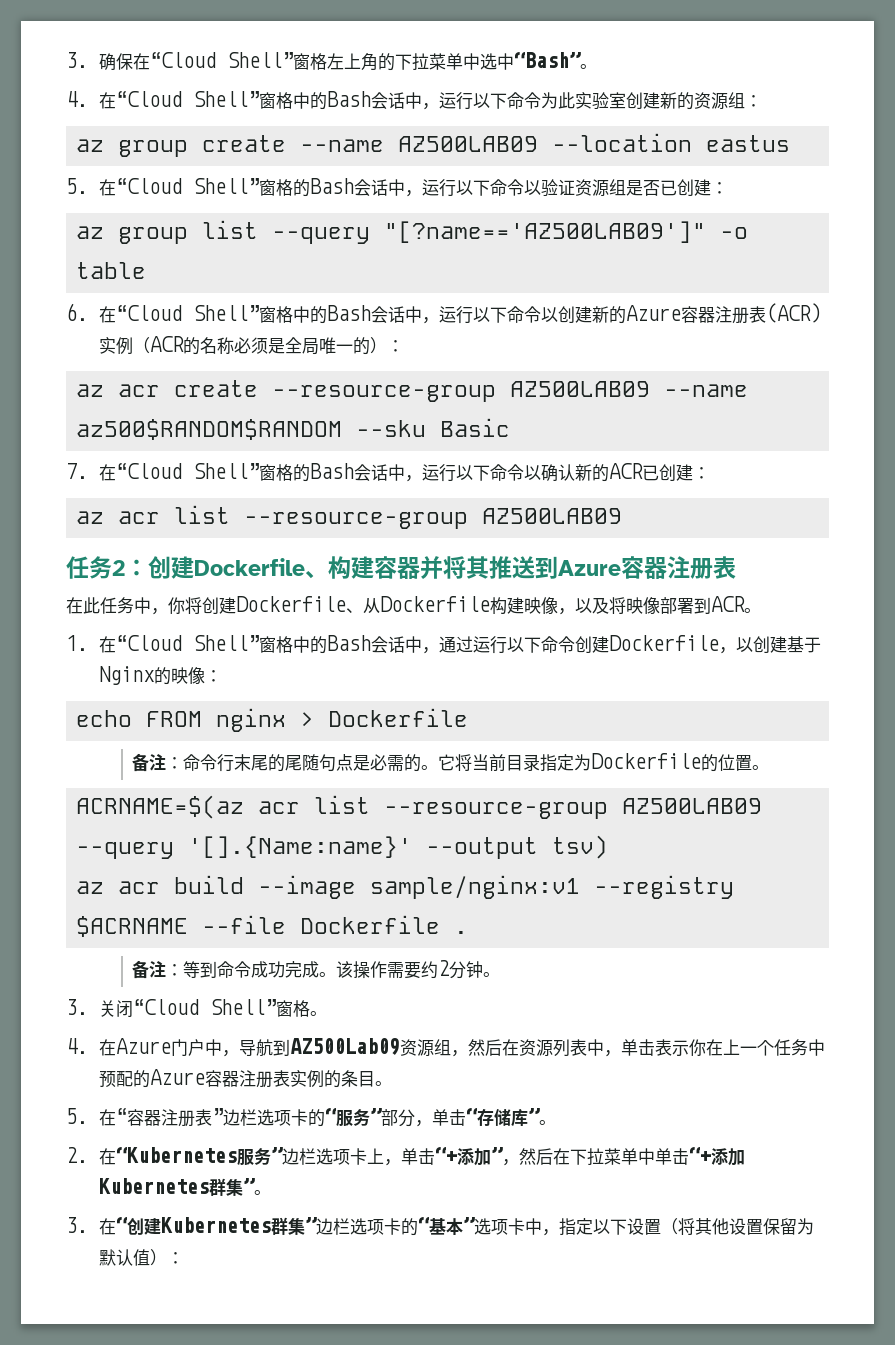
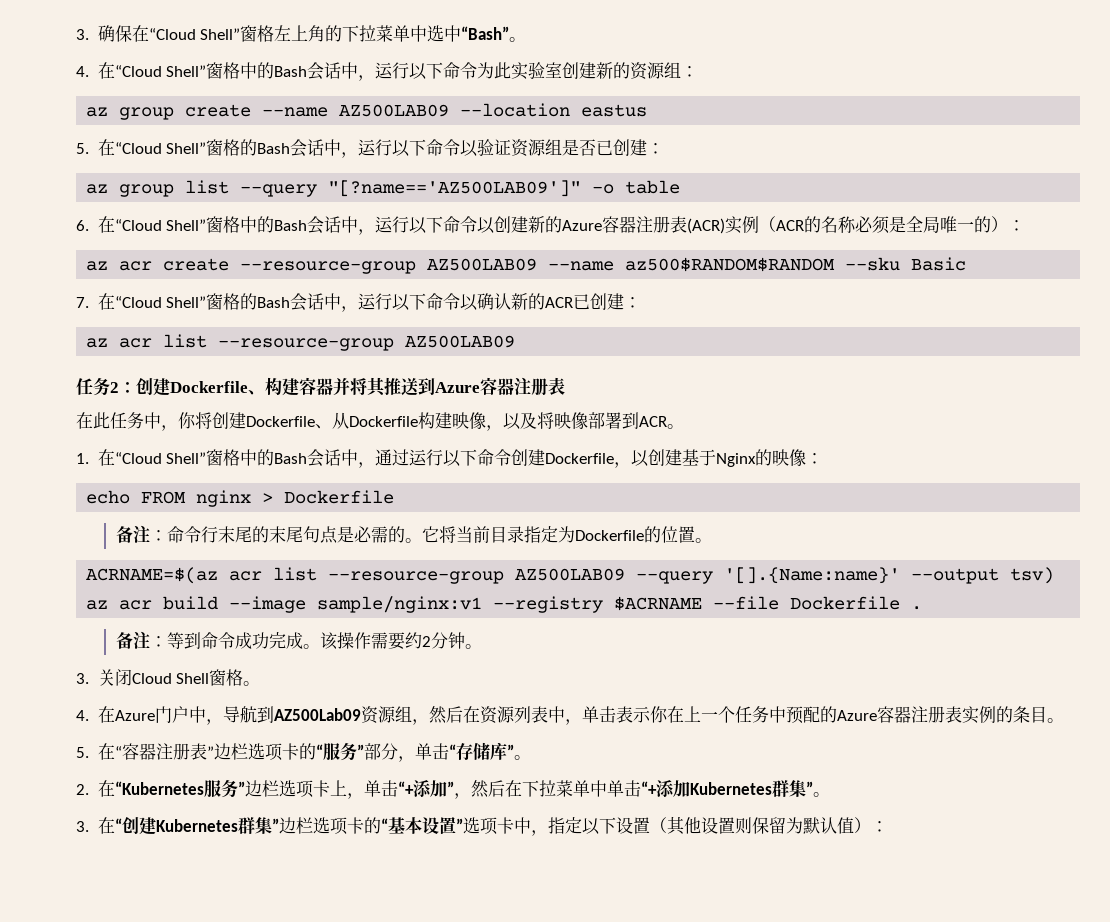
[285,754,320,771] 尾随 -> [268,526,303,543] 末尾
[133,999,277,1015] “Cloud Shell” -> [131,673,210,684] Cloud Shell
(464, 1226) none -> [421,817,456,834] 设置
[678,1218,696,1235] 将 -> (667, 825) none
(764, 1227) none -> [734,817,752,834] 则

